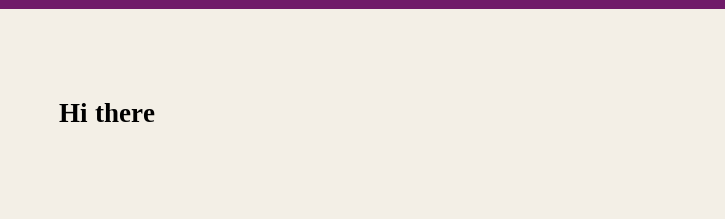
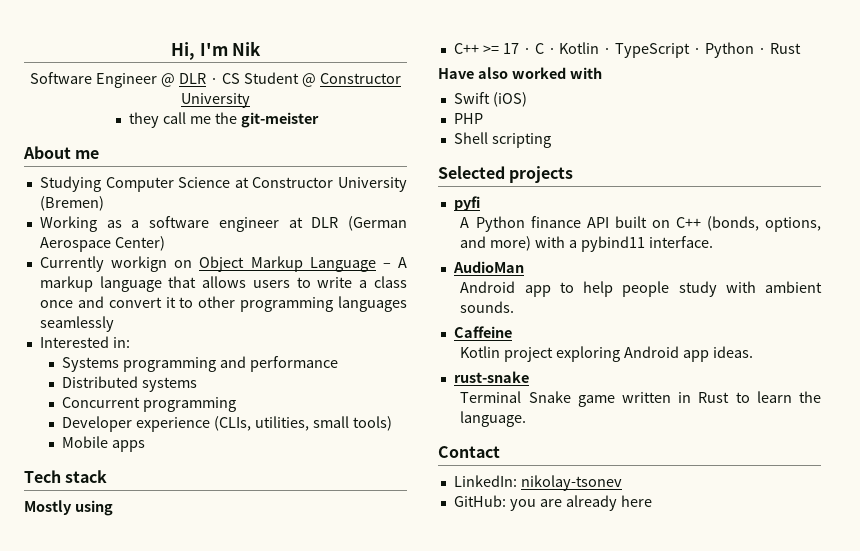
[59,103,156,122] Hi there -> [170,41,262,60] [30,72,401,88] [181,93,250,108] [129,112,319,128] [23,146,100,159] [39,176,407,192] [39,196,104,211] [39,216,408,232] [39,236,165,252] [39,256,407,272] [39,276,408,292] [39,296,407,312] [39,316,114,332] [39,336,130,348] [62,356,339,372] [62,376,198,392] [62,397,237,412] [62,416,392,432] [62,436,146,452] [24,470,108,483] [24,500,113,516] [453,42,801,58] [438,67,602,79] [453,92,527,107] [453,113,483,124] [453,132,551,148] [438,166,574,183] [453,196,480,211] [460,216,822,232] [460,236,714,252] [452,261,524,273] [460,281,823,297] [460,301,515,313] [453,326,512,338] [460,346,754,362] [453,371,529,383] [460,391,822,407] [460,411,527,427] [438,446,500,458] [453,475,622,491] [453,495,652,511] Hi, I'm Nik // Software Engineer @ DLR · CS Student @ Constructor University // they call me the git-meister // About me // Studying Computer Science at Constructor University (Bremen) // Working as a software engineer at DLR (German Aerospace Center) // Currently workign on Object Markup Language – A markup language that allows users to write a class once and convert it to other programming languages seamlessly // Interested in: // Systems programming and performance // Distributed systems // Concurrent programming // Developer experience (CLIs, utilities, small tools) // Mobile apps // Tech stack // Mostly using // C++ >= 17 · C · Kotlin · TypeScript · Python · Rust // Have also worked with // Swift (iOS) // PHP // Shell scripting // Selected projects // pyfi // A Python finance API built on C++ (bonds, options, and more) with a pybind11 interface. // AudioMan // Android app to help people study with ambient sounds. // Caffeine // Kotlin project exploring Android app ideas. // rust-snake // Terminal Snake game written in Rust to learn the language. // Contact // LinkedIn: nikolay-tsonev // GitHub: you are already here

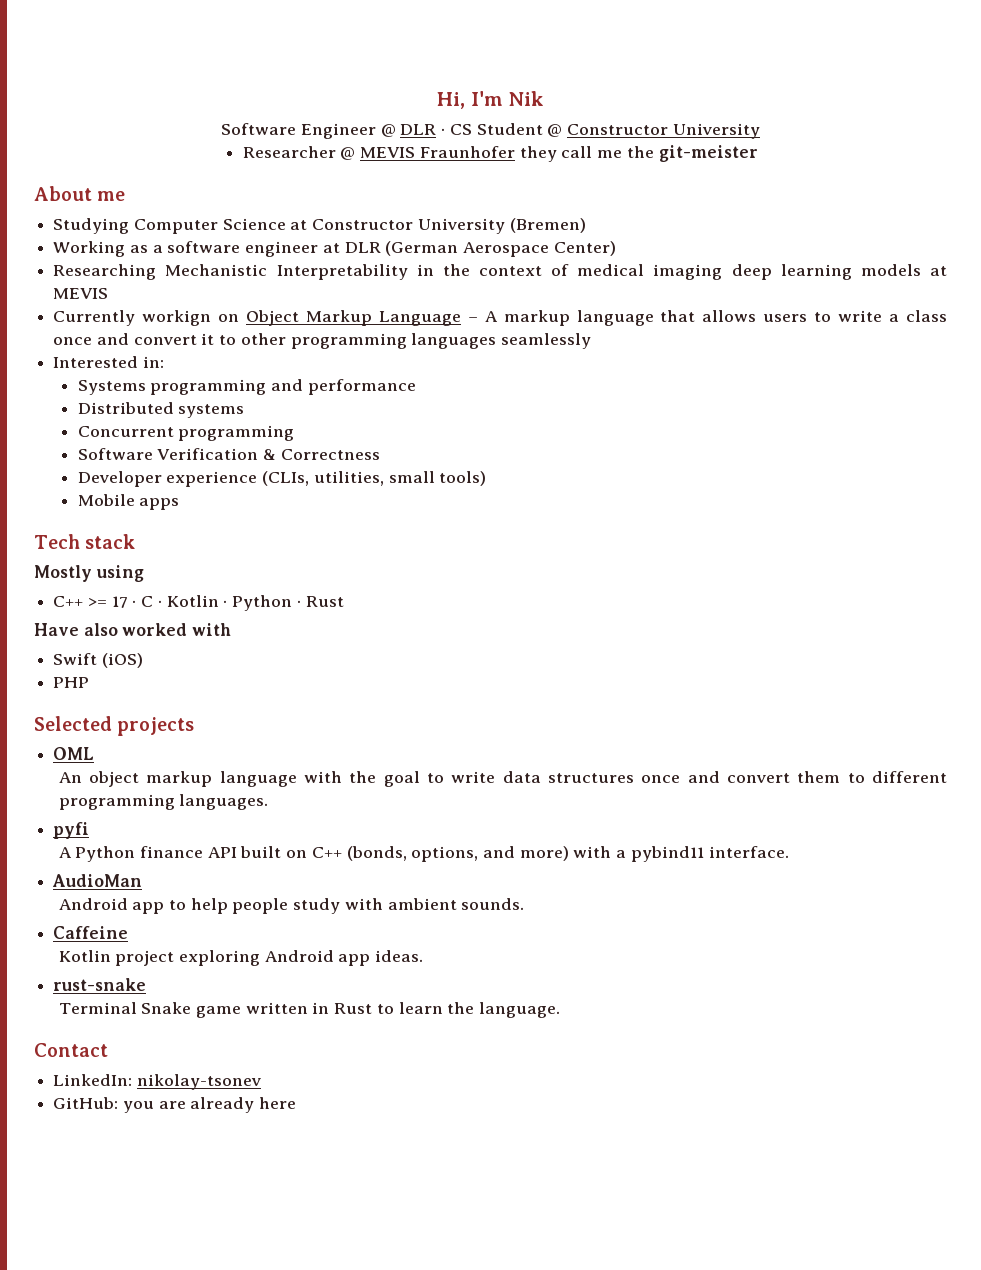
(250, 100) none -> [242,146,515,160] Researcher @ MEVIS Fraunhofer
(165, 243) none -> [53,264,948,280] [53,288,109,299] // Researching Mechanistic Interpretability in the context of medical imaging deep learning models at MEVIS
(237, 404) none -> [77,448,380,460] // Software Verification & Correctness
[615,43,702,58] TypeScript · -> (228, 603) none
[453,132,551,148] // Shell scripting -> (90, 682) none
(574, 174) none -> [53,747,95,760] [58,771,947,787] [58,794,269,810] // OML // An object markup language with the goal to write data structures once and convert them to different programming languages.

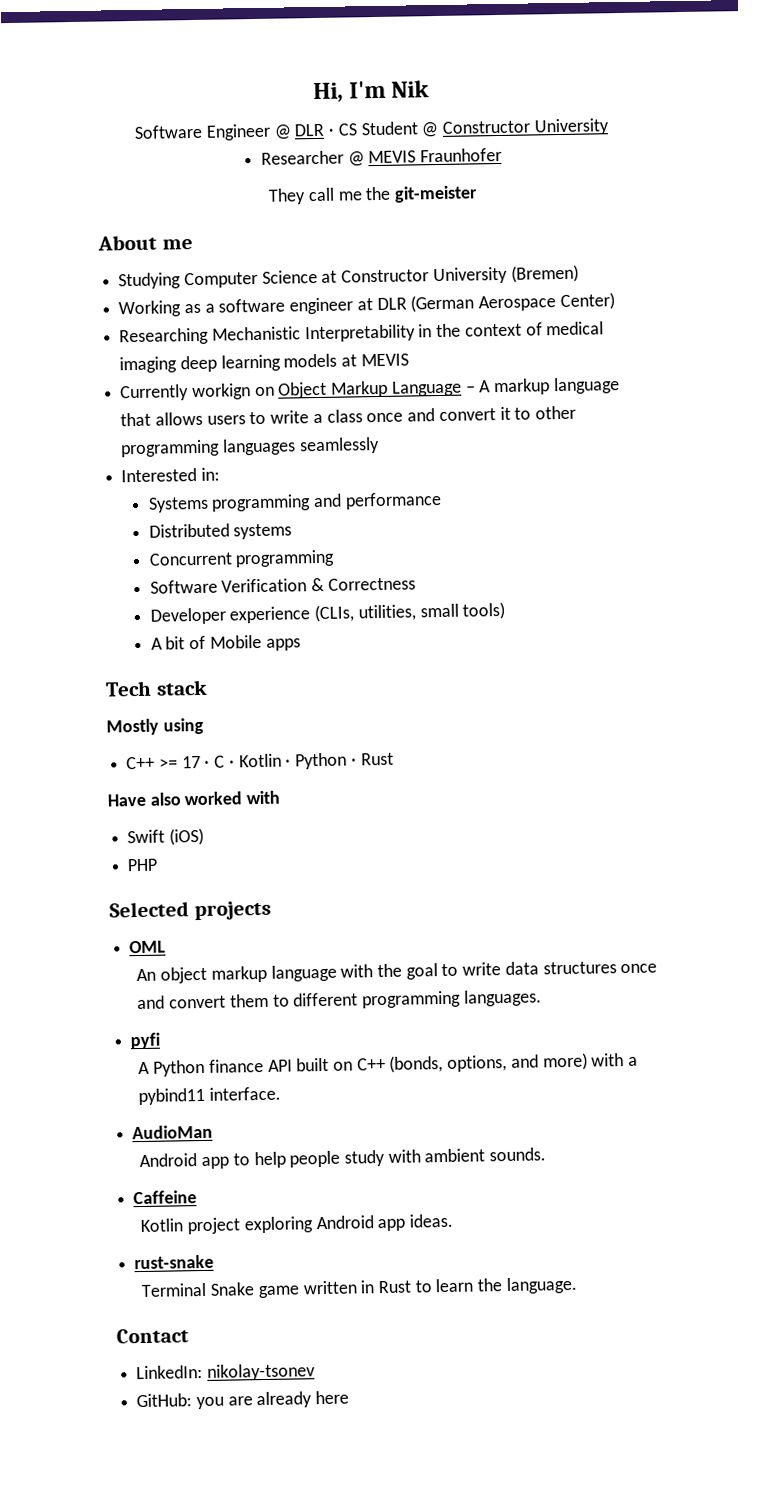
[519,146,557,162] they -> [268,188,307,205] // They
(487, 478) none -> [150,635,207,650] A bit of

